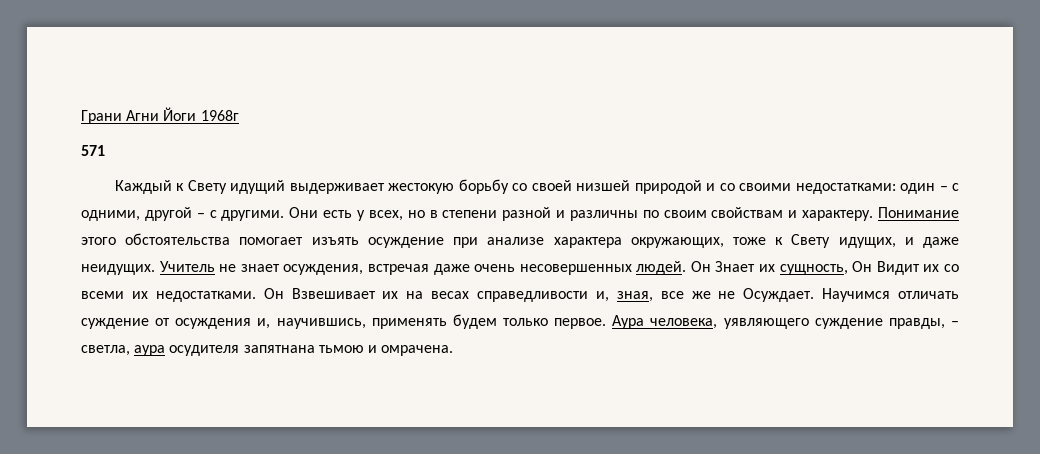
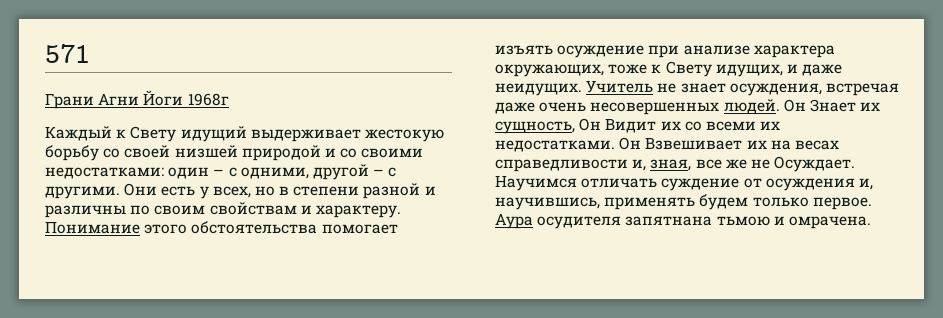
(81, 117) none -> [45,44,90,63] 571 //
[81,145,105,156] // 571 -> (229, 99) none
[650,318,959,329] [81,345,166,356] человека, уявляющего суждение правды, – светла, аура -> (533, 221) none

